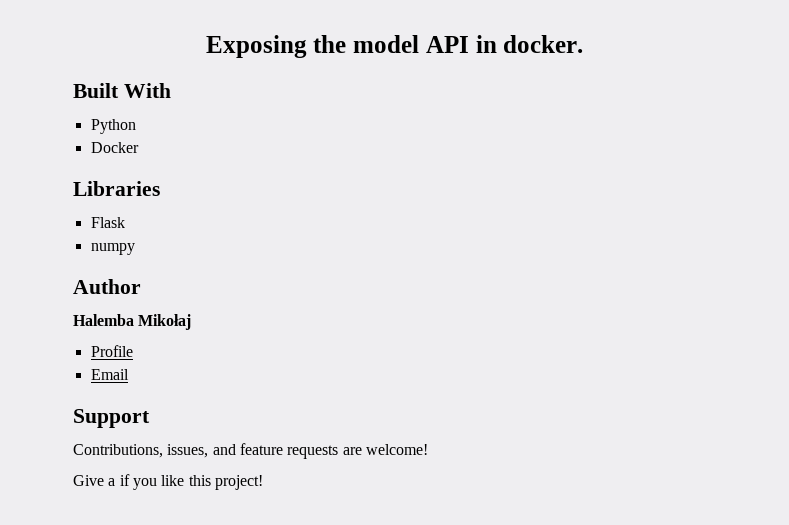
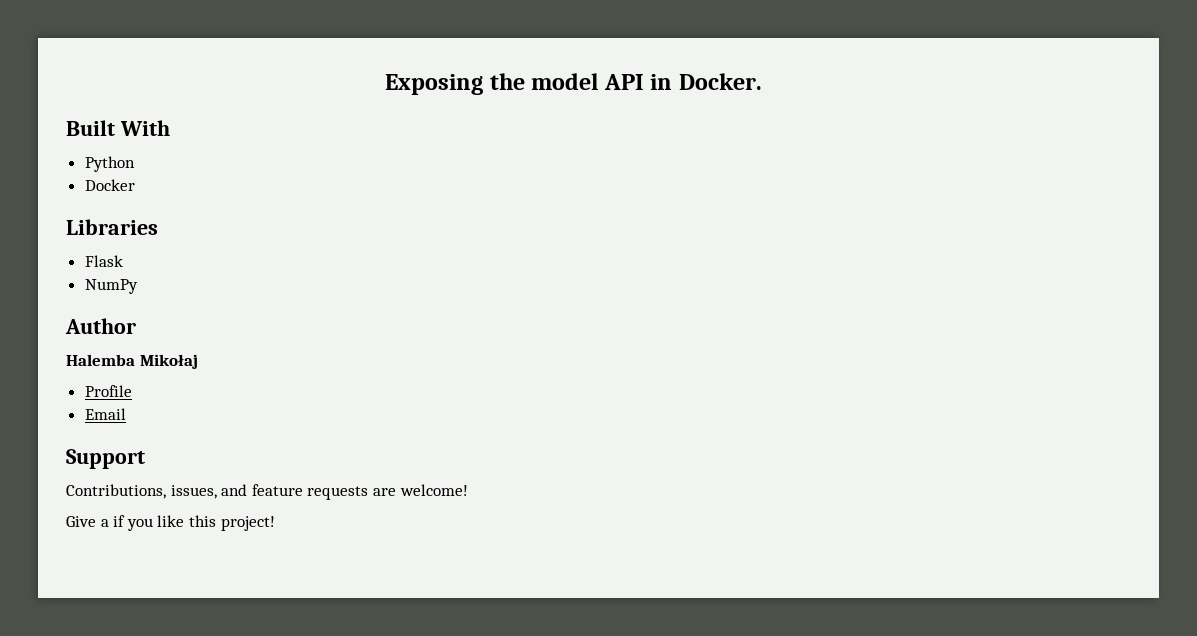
[503,35,584,53] docker. -> [678,73,762,90] Docker.
[90,243,135,255] numpy -> [84,279,138,294] NumPy

